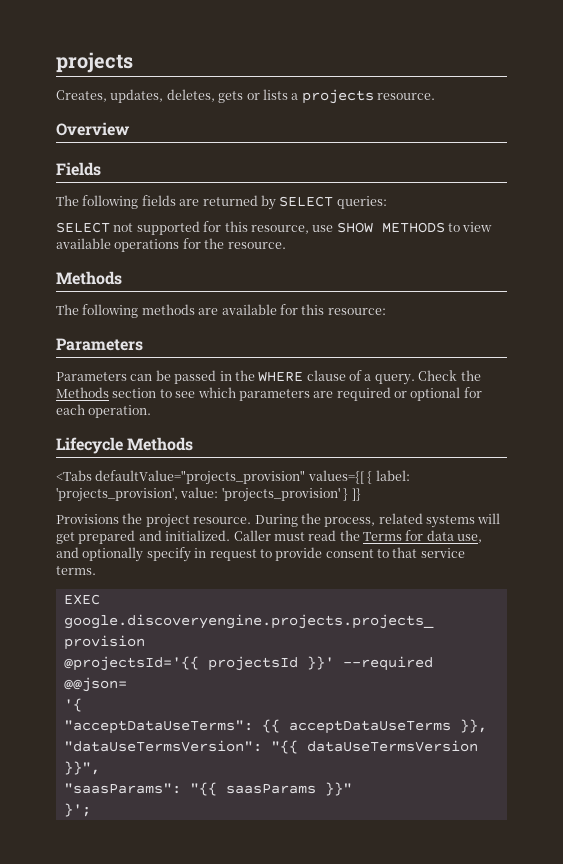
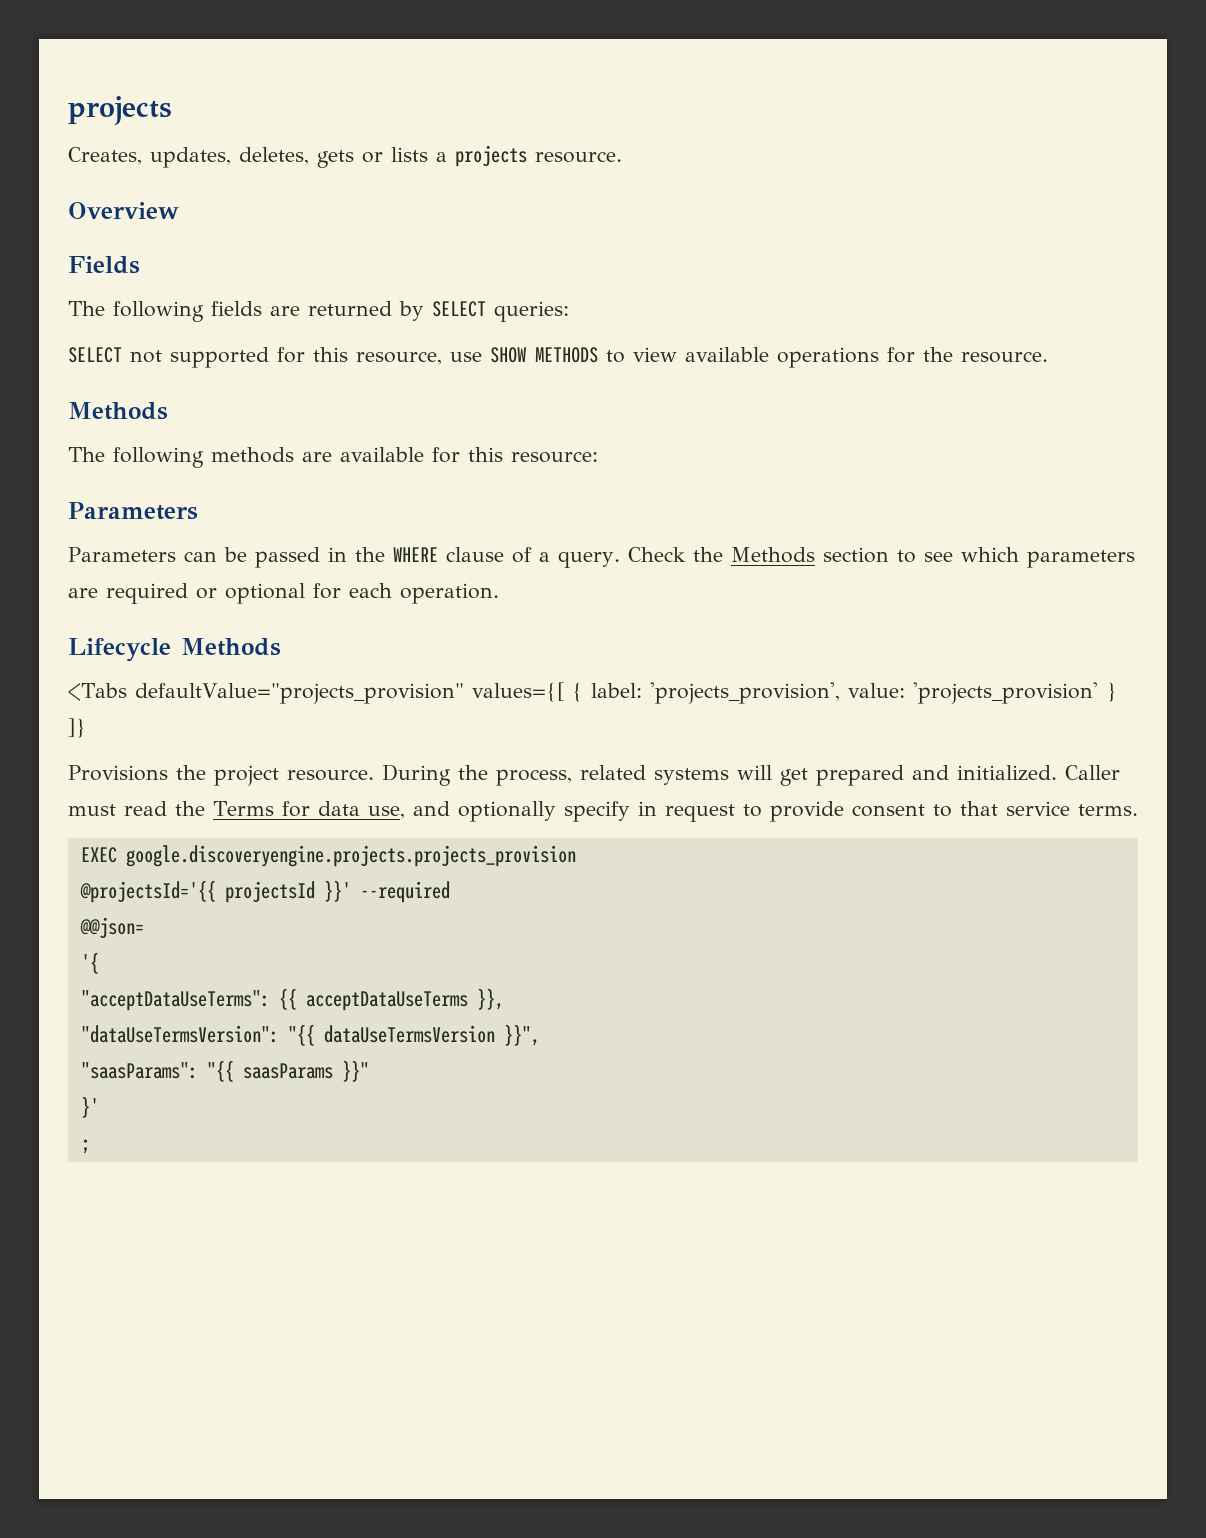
[63,803,91,817] }'; -> [80,1096,99,1118] [80,1139,90,1154] }' // ;

